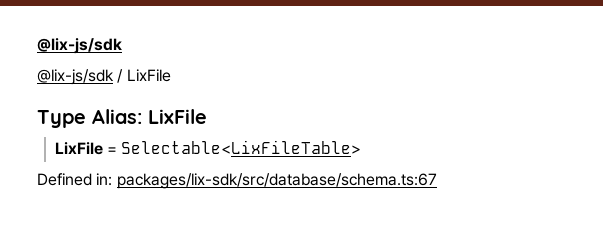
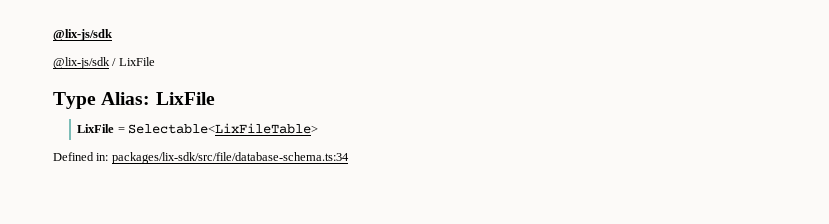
[116,173,437,189] packages/lix-sdk/src/database/schema.ts:67 -> [111,152,349,164] packages/lix-sdk/src/file/database-schema.ts:34

